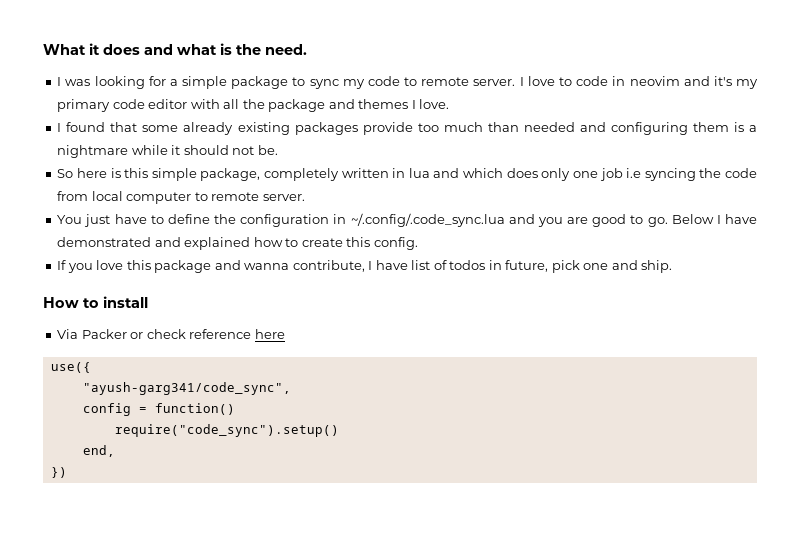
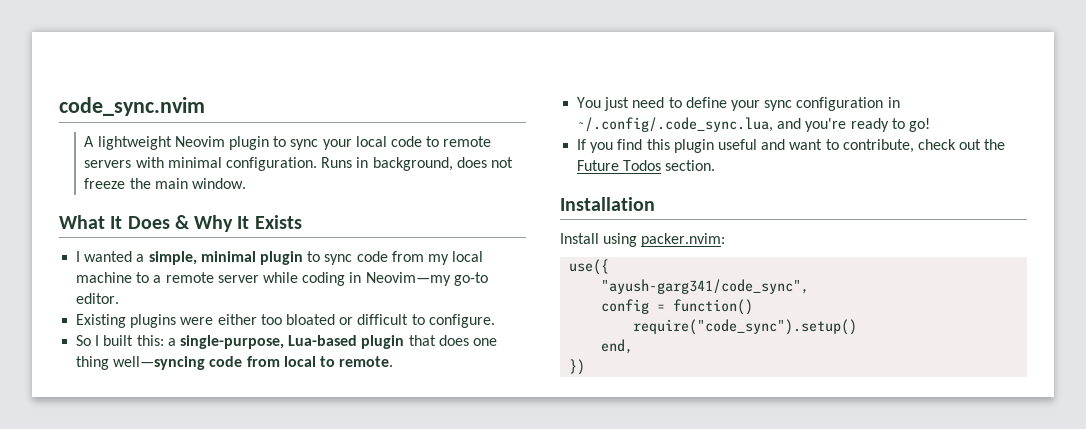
[43,43,307,55] [57,76,758,89] [57,99,450,112] [57,122,758,135] [57,145,278,158] [57,168,758,181] [57,191,305,204] What it does and what is the need. // I was looking for a simple package to sync my code to remote server. I love to code in neovim and it's my primary code editor with all the package and themes I love. // I found that some already existing packages provide too much than needed and configuring them is a nightmare while it should not be. // So here is this simple package, completely written in lua and which does only one job i.e syncing the code from local computer to remote server. -> [59,97,205,116] [84,136,492,150] [84,157,513,171] [84,178,246,189] [59,215,302,232] [76,251,484,265] [76,272,488,286] [76,293,120,304] [76,314,495,328] [76,335,497,349] [76,356,394,370] code_sync.nvim // A lightweight Neovim plugin to sync your local code to remote servers with minimal configuration. Runs in background, does not freeze the main window. // What It Does & Why It Exists // I wanted a simple, minimal plugin to sync code from my local machine to a remote server while coding in Neovim—my go-to editor. // Existing plugins were either too bloated or difficult to configure. // So I built this: a single-purpose, Lua-based plugin that does one thing well—syncing code from local to remote.
[114,214,147,224] have -> [632,97,665,108] need
[214,213,757,227] [57,237,418,250] [57,260,673,273] [43,296,148,308] [57,329,285,339] the configuration in ~/.config/.code_sync.lua and you are good to go. Below I have demonstrated and explained how to create this config. // If you love this package and wanna contribute, I have list of todos in future, pick one and ship. // How to install // Via Packer or check reference here -> [730,97,900,111] [577,117,930,132] [577,139,1006,153] [577,160,716,171] [560,197,655,211] [560,233,726,247] your sync configuration in ~/.config/.code_sync.lua, and you're ready to go! // If you find this plugin useful and want to contribute, check out the Future Todos section. // Installation // Install using packer.nvim:

